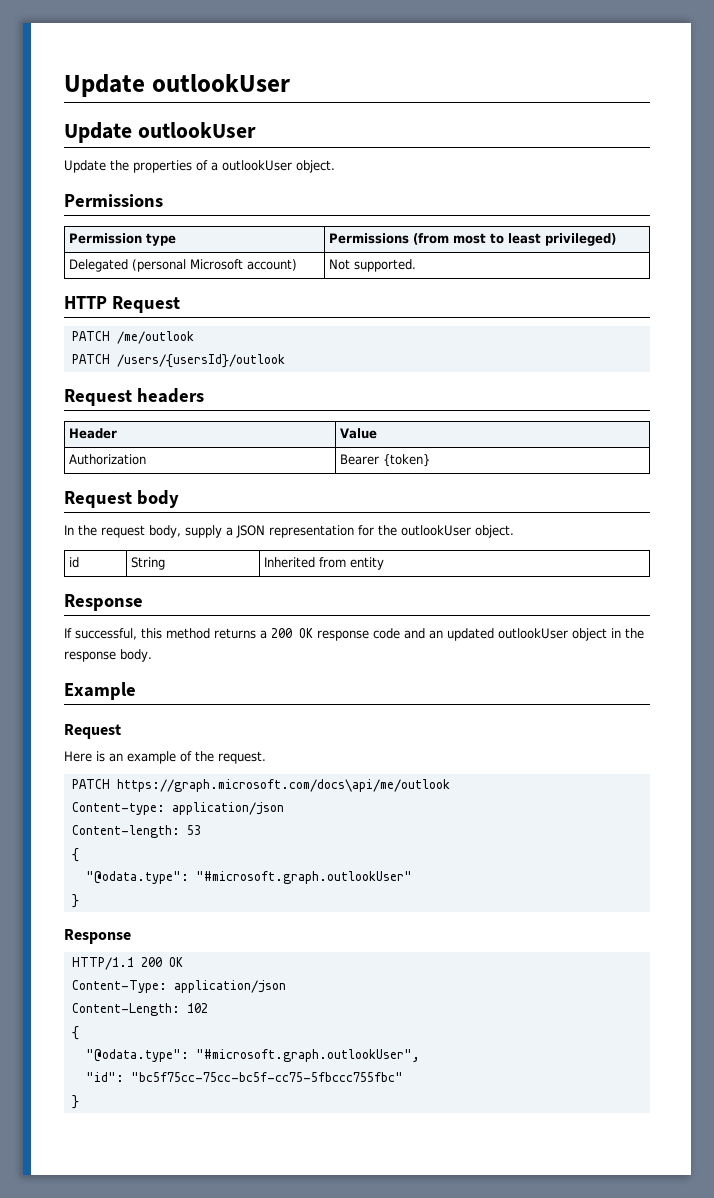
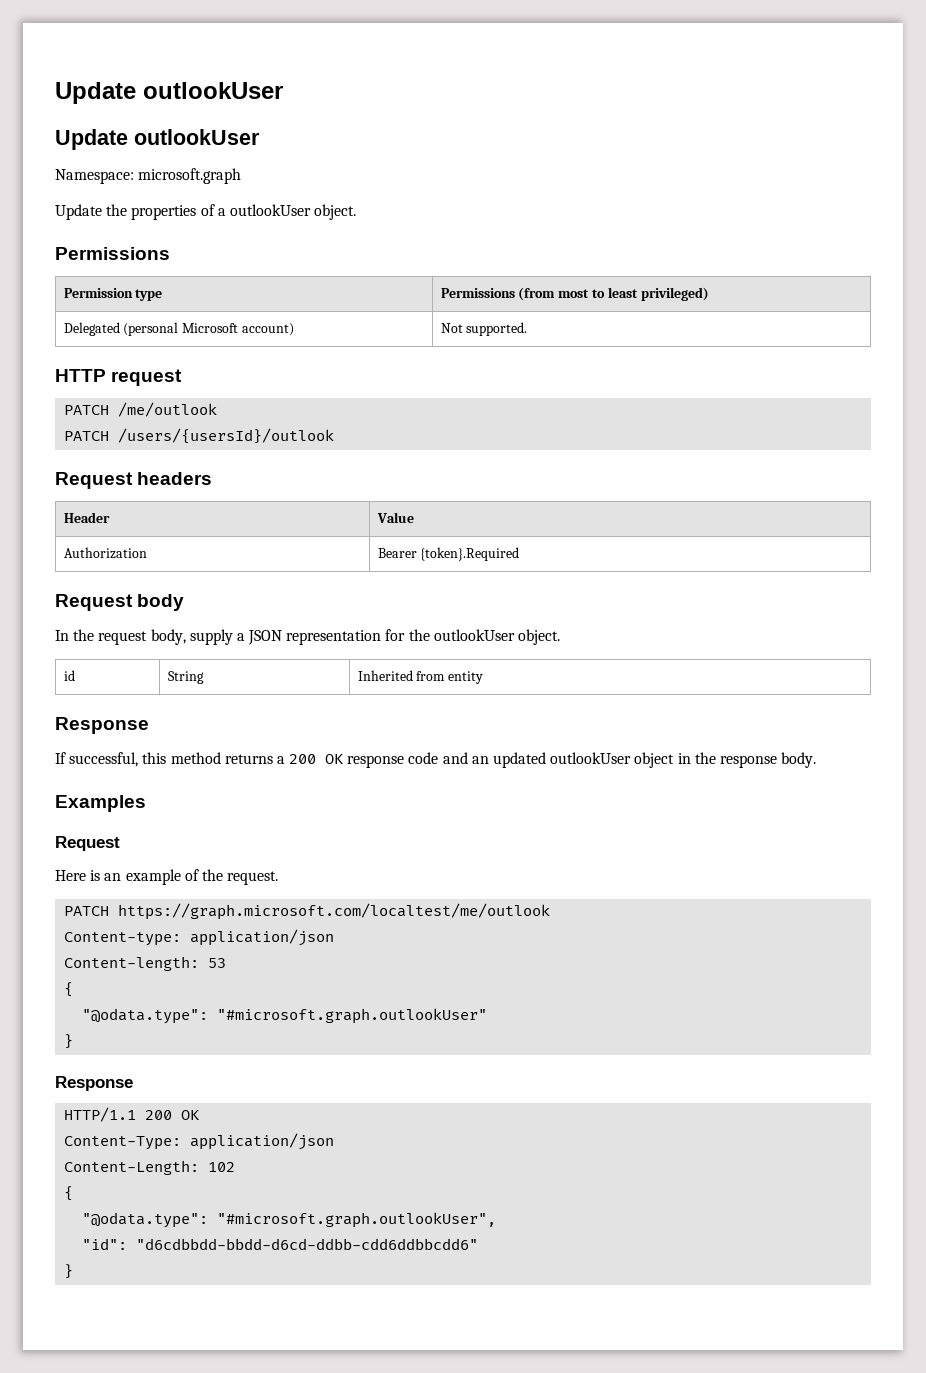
(256, 130) none -> [55,168,242,184] // Namespace: microsoft.graph
[111,296,180,313] Request -> [111,369,183,386] request
[383,454,431,467] {token} -> [420,547,520,561] {token}.Required
[64,682,136,700] Example -> [55,795,146,812] Examples
[116,779,450,792] https://graph.microsoft.com/docs\api/me/outlook -> [118,903,551,920] https://graph.microsoft.com/localtest/me/outlook
[130,1072,403,1082] "bc5f75cc-75cc-bc5f-cc75-5fbccc755fbc" -> [136,1238,479,1250] "d6cdbbdd-bbdd-d6cd-ddbb-cdd6ddbbcdd6"

